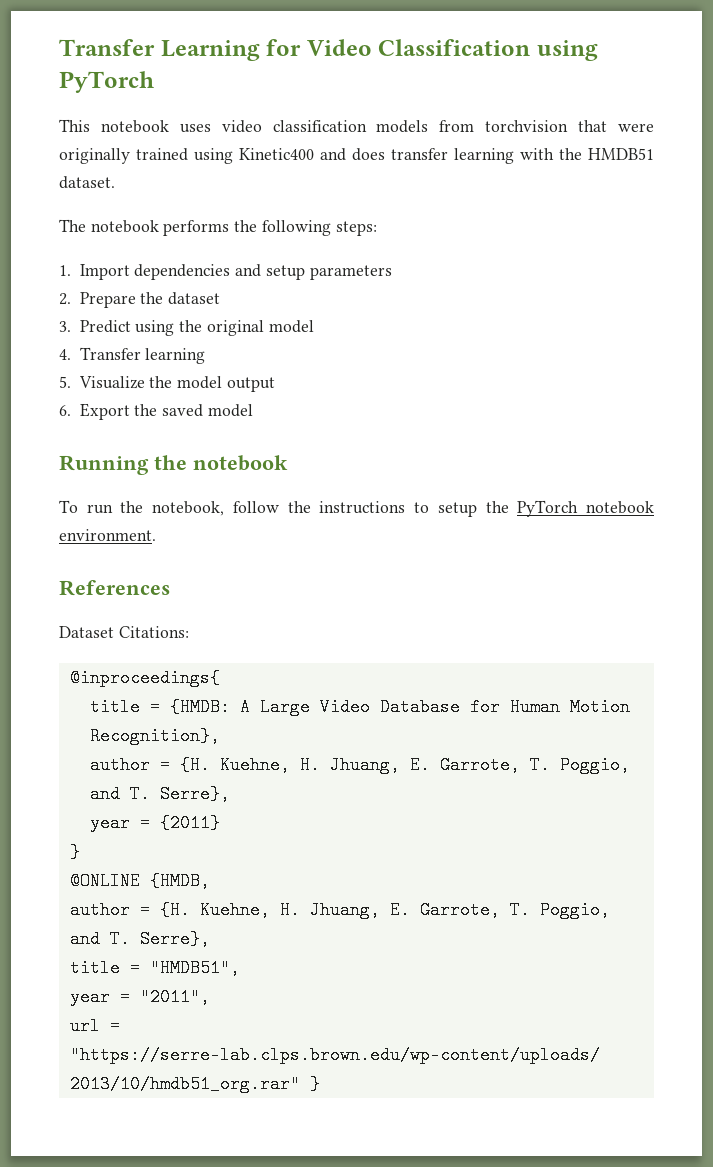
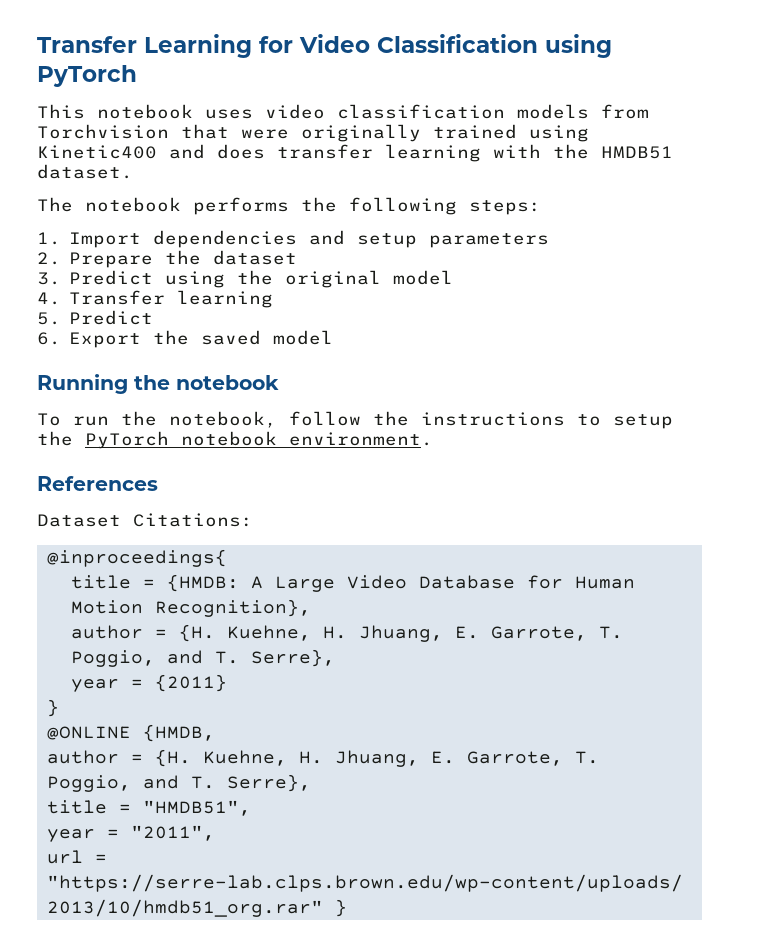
[485,120,569,132] torchvision -> [37,124,169,139] Torchvision
[78,376,275,392] Visualize the model output -> [69,310,154,325] Predict

